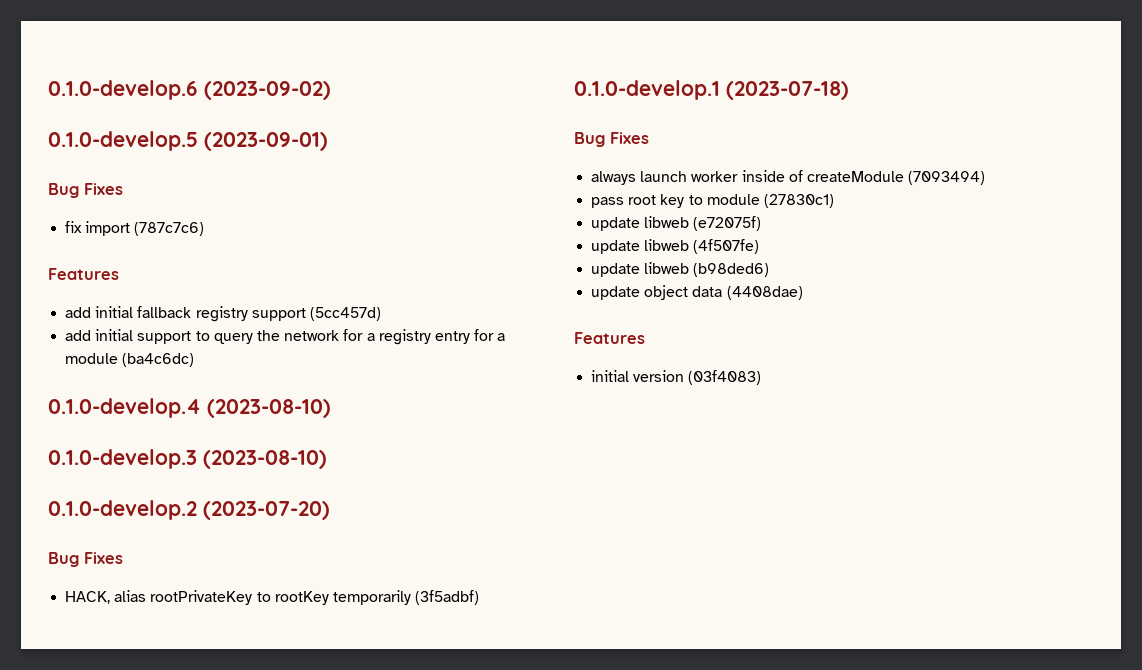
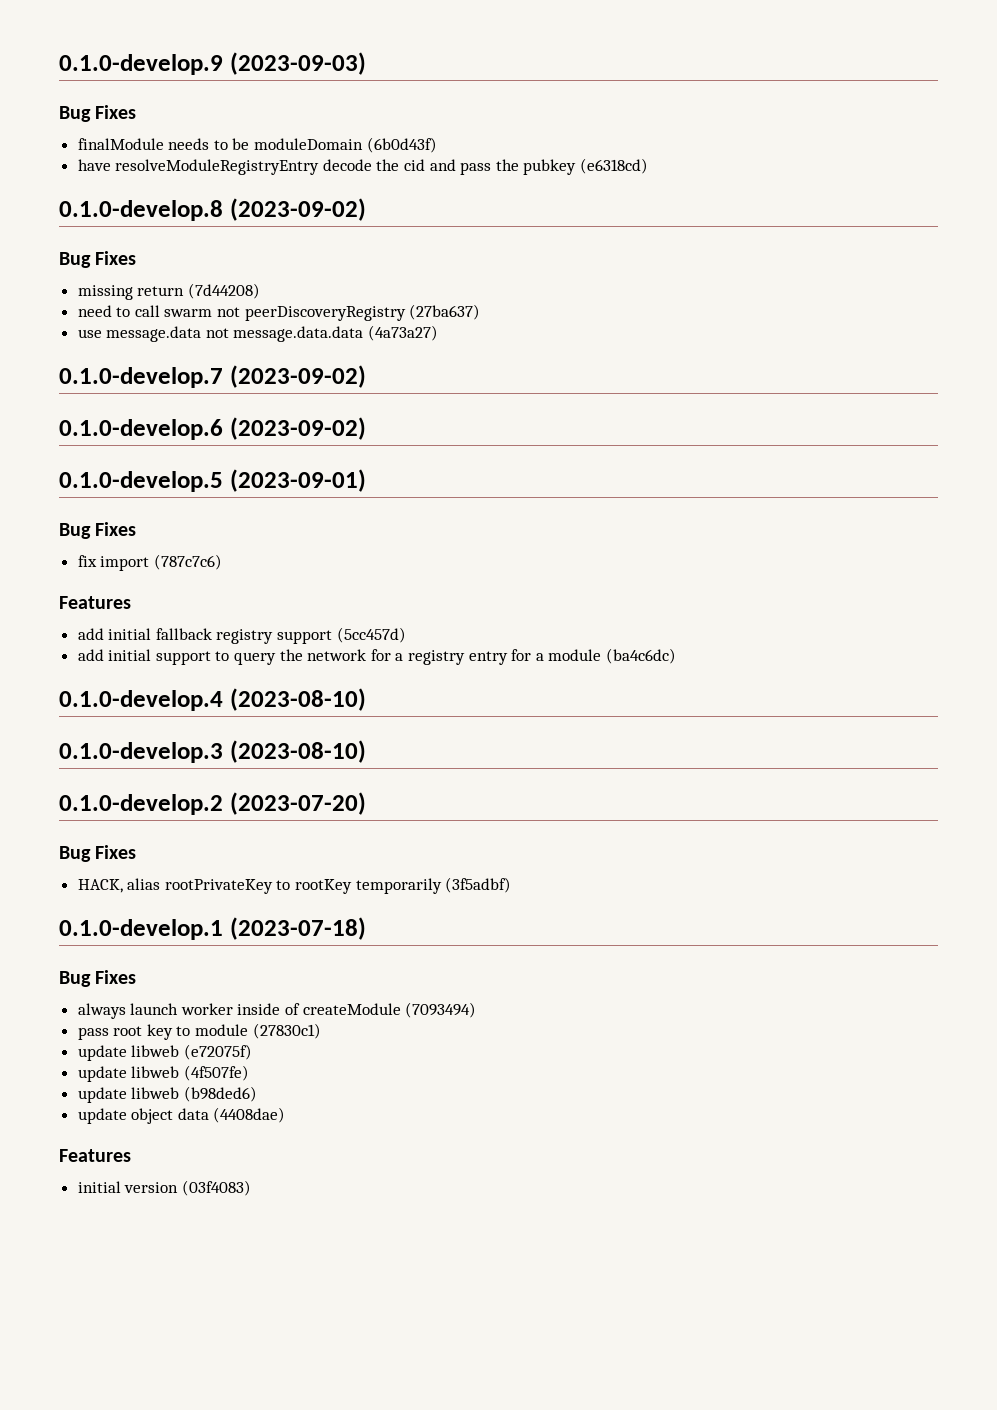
(48, 90) none -> [59,52,366,75] [59,105,137,122] [77,137,437,153] [77,158,649,175] [59,198,366,221] [59,251,137,268] [77,283,260,300] [77,304,481,321] [77,325,439,342] [59,365,366,388] 0.1.0-develop.9 (2023-09-03) // Bug Fixes // finalModule needs to be moduleDomain (6b0d43f) // have resolveModuleRegistryEntry decode the cid and pass the pubkey (e6318cd) // 0.1.0-develop.8 (2023-09-02) // Bug Fixes // missing return (7d44208) // need to call swarm not peerDiscoveryRegistry (27ba637) // use message.data not message.data.data (4a73a27) // 0.1.0-develop.7 (2023-09-02) //

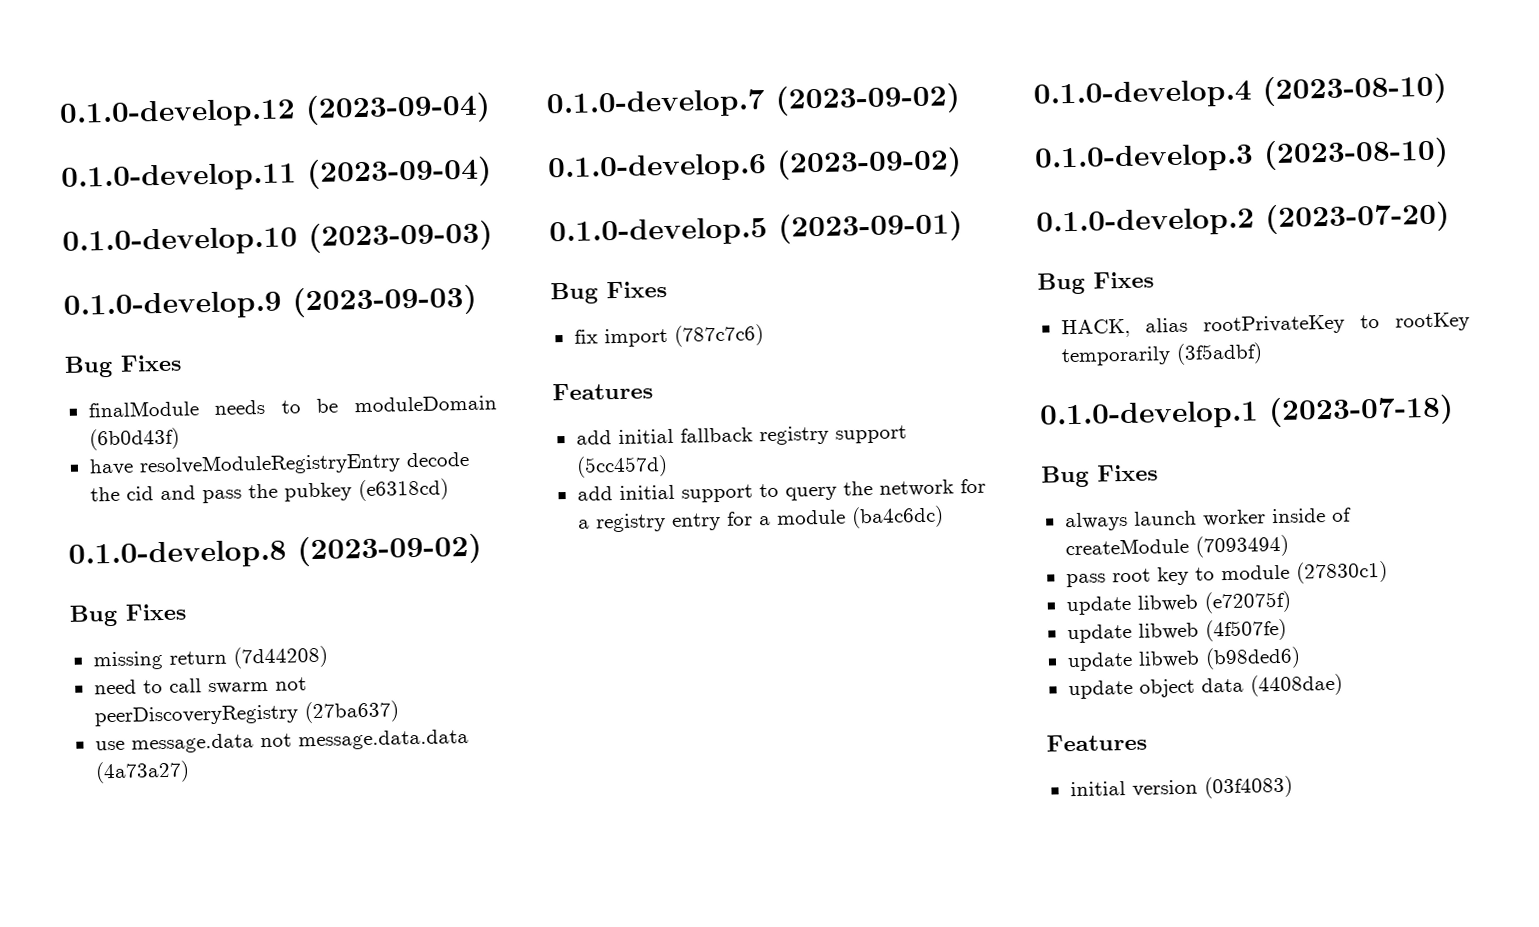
(59, 64) none -> [59,92,491,129] [61,156,492,193] [62,220,493,257] 0.1.0-develop.12 (2023-09-04) // 0.1.0-develop.11 (2023-09-04) // 0.1.0-develop.10 (2023-09-03) //

